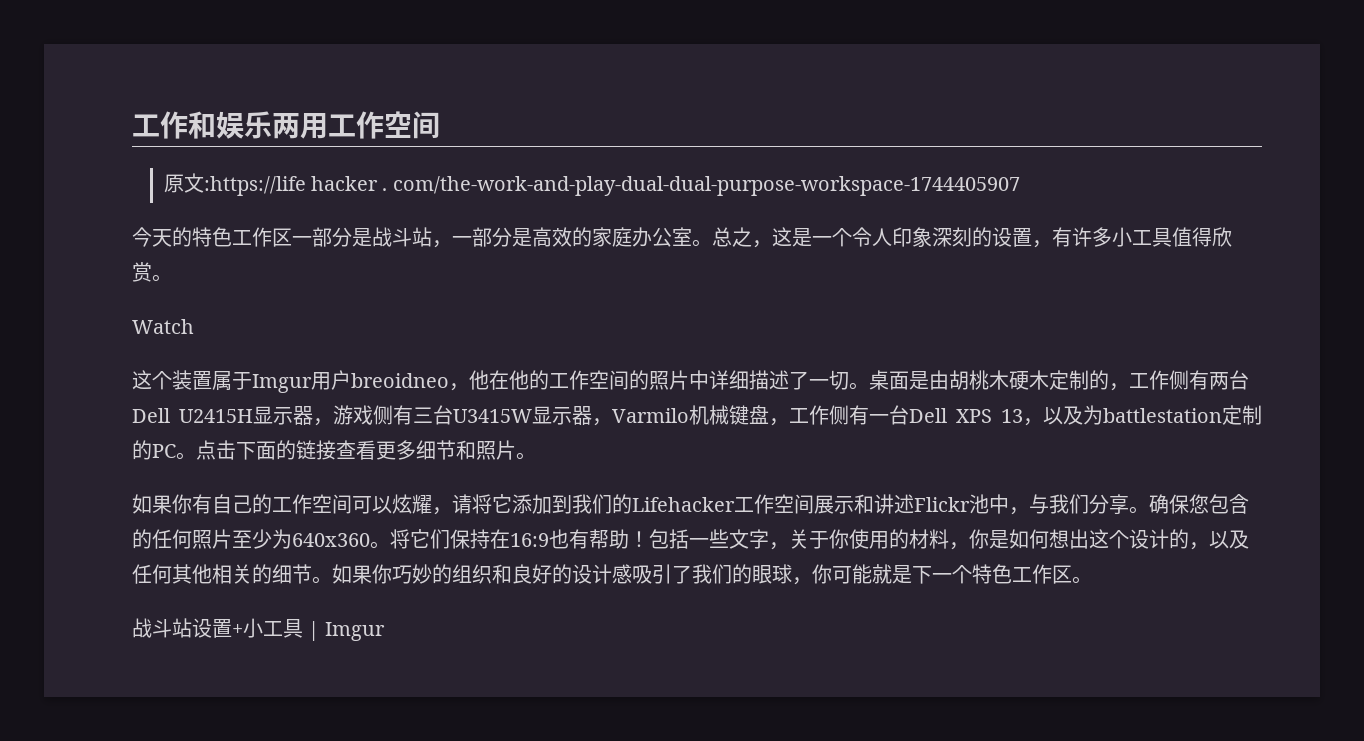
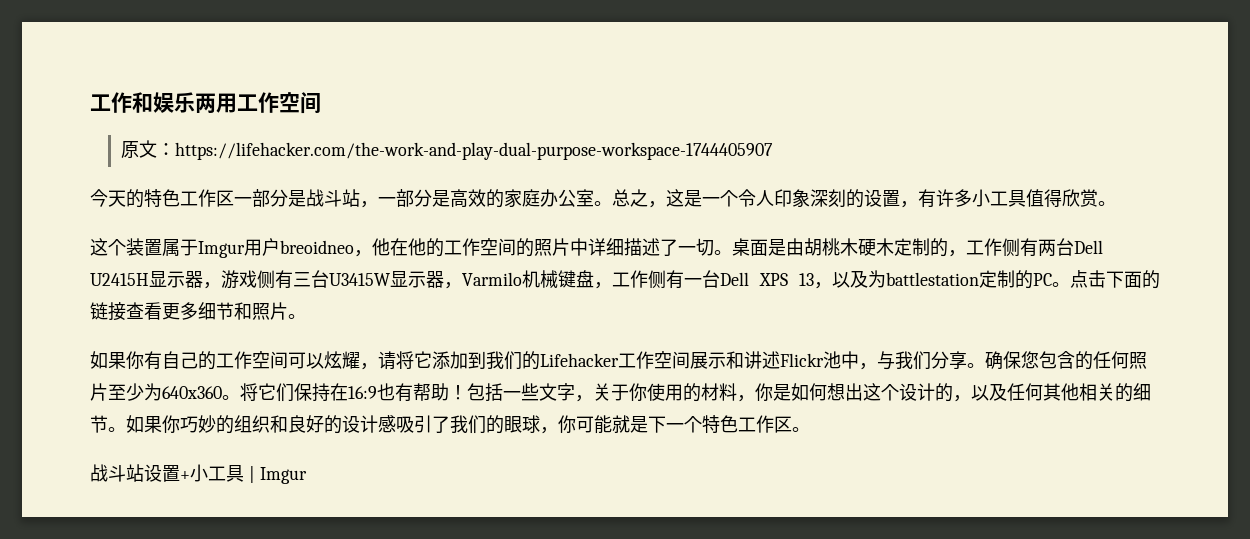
[203,176,1020,196] :https://life hacker . com/the-work-and-play-dual-dual-purpose-workspace-1744405907 -> [156,142,773,160] ：https://lifehacker.com/the-work-and-play-dual-purpose-workspace-1744405907
[132,319,194,334] // Watch -> (1116, 203) none

